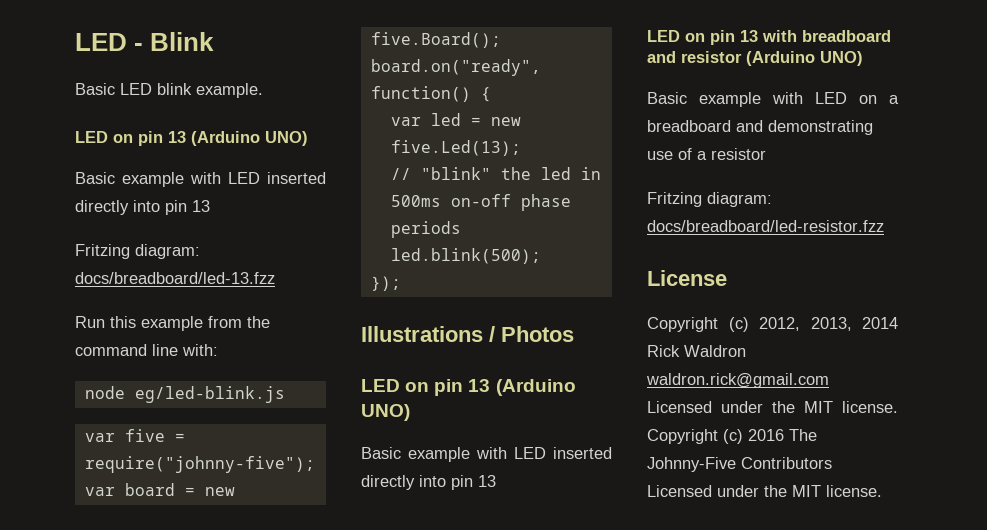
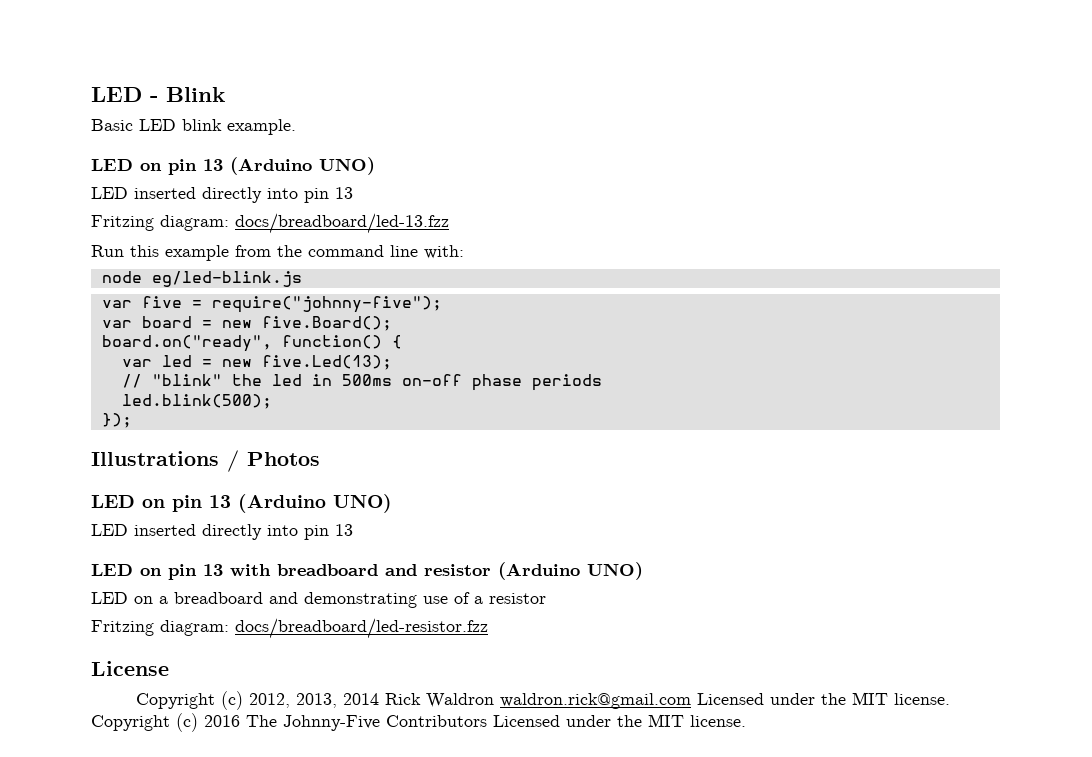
[75,172,221,187] Basic example with -> (375, 166) none
[361,447,507,462] Basic example with -> (392, 503) none
[647,92,803,107] Basic example with -> (643, 571) none

